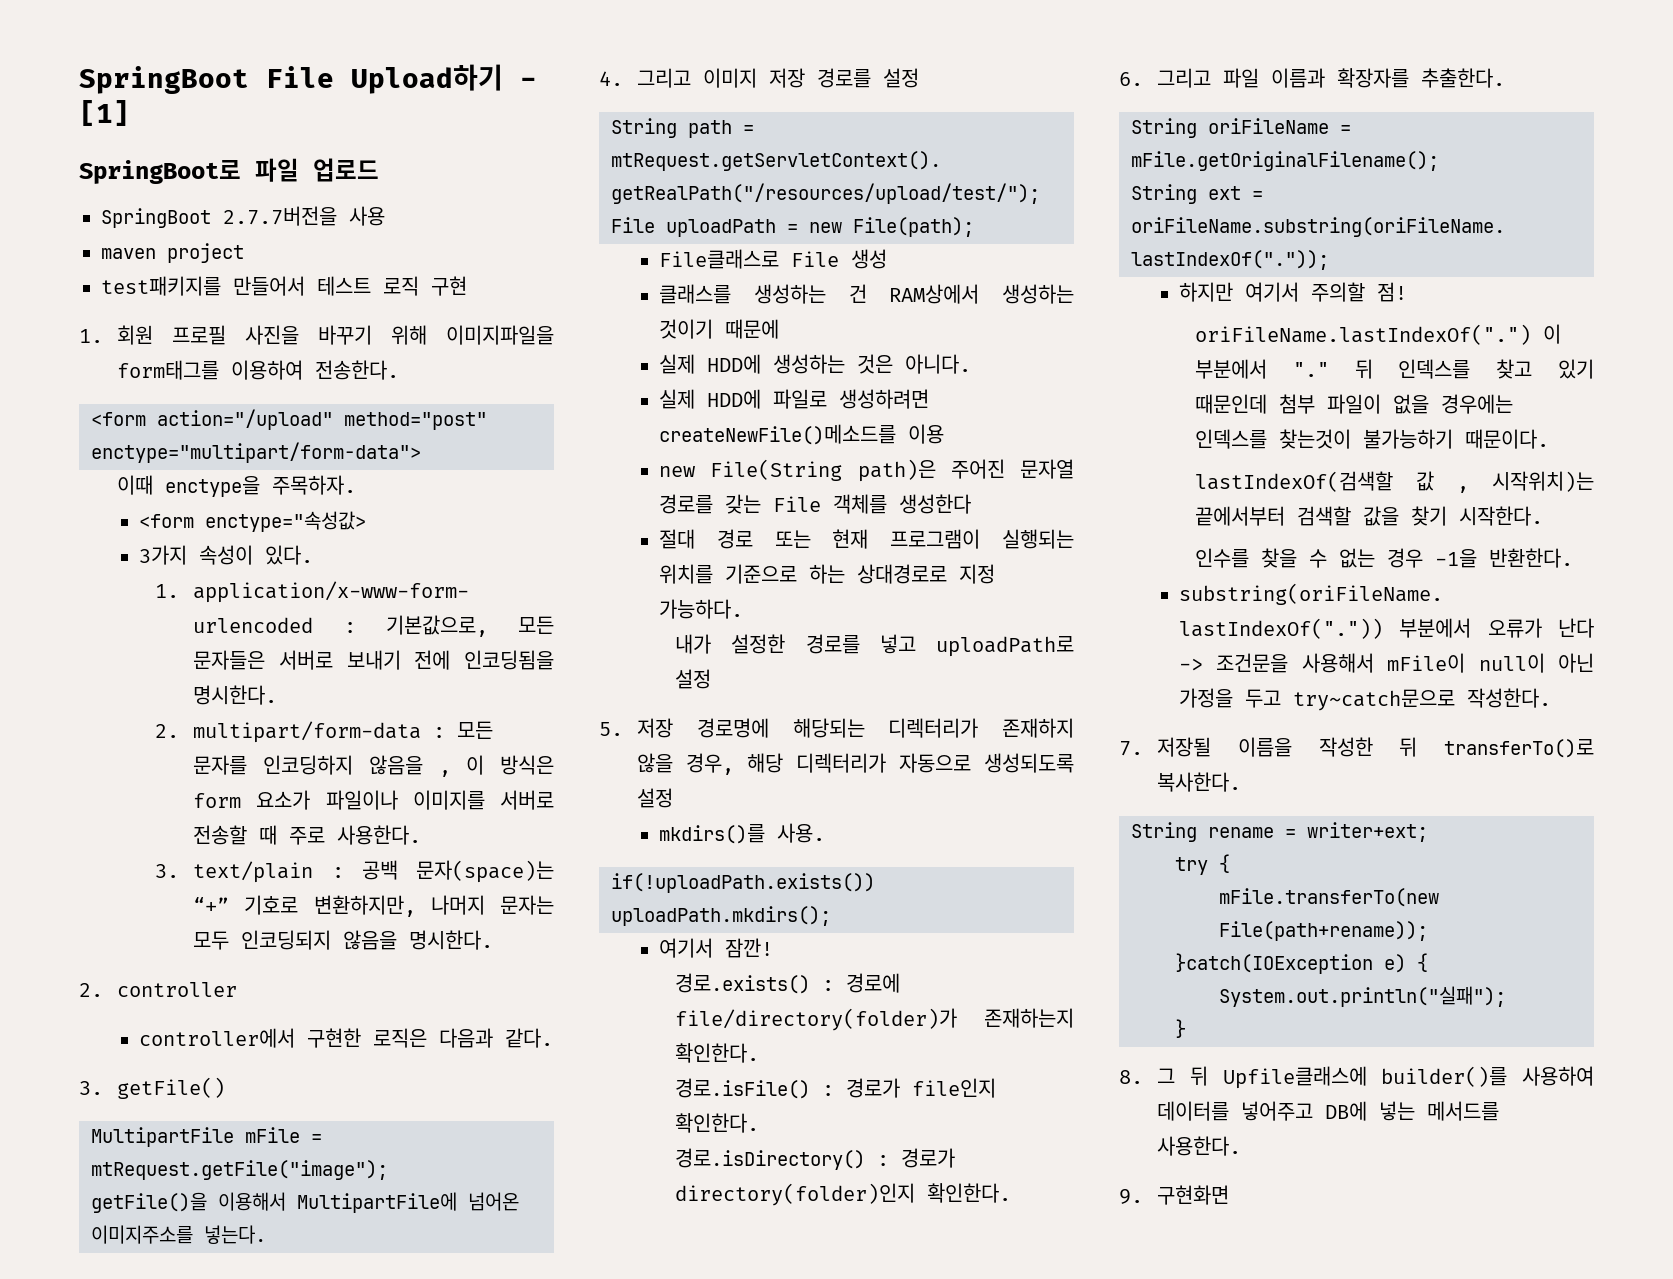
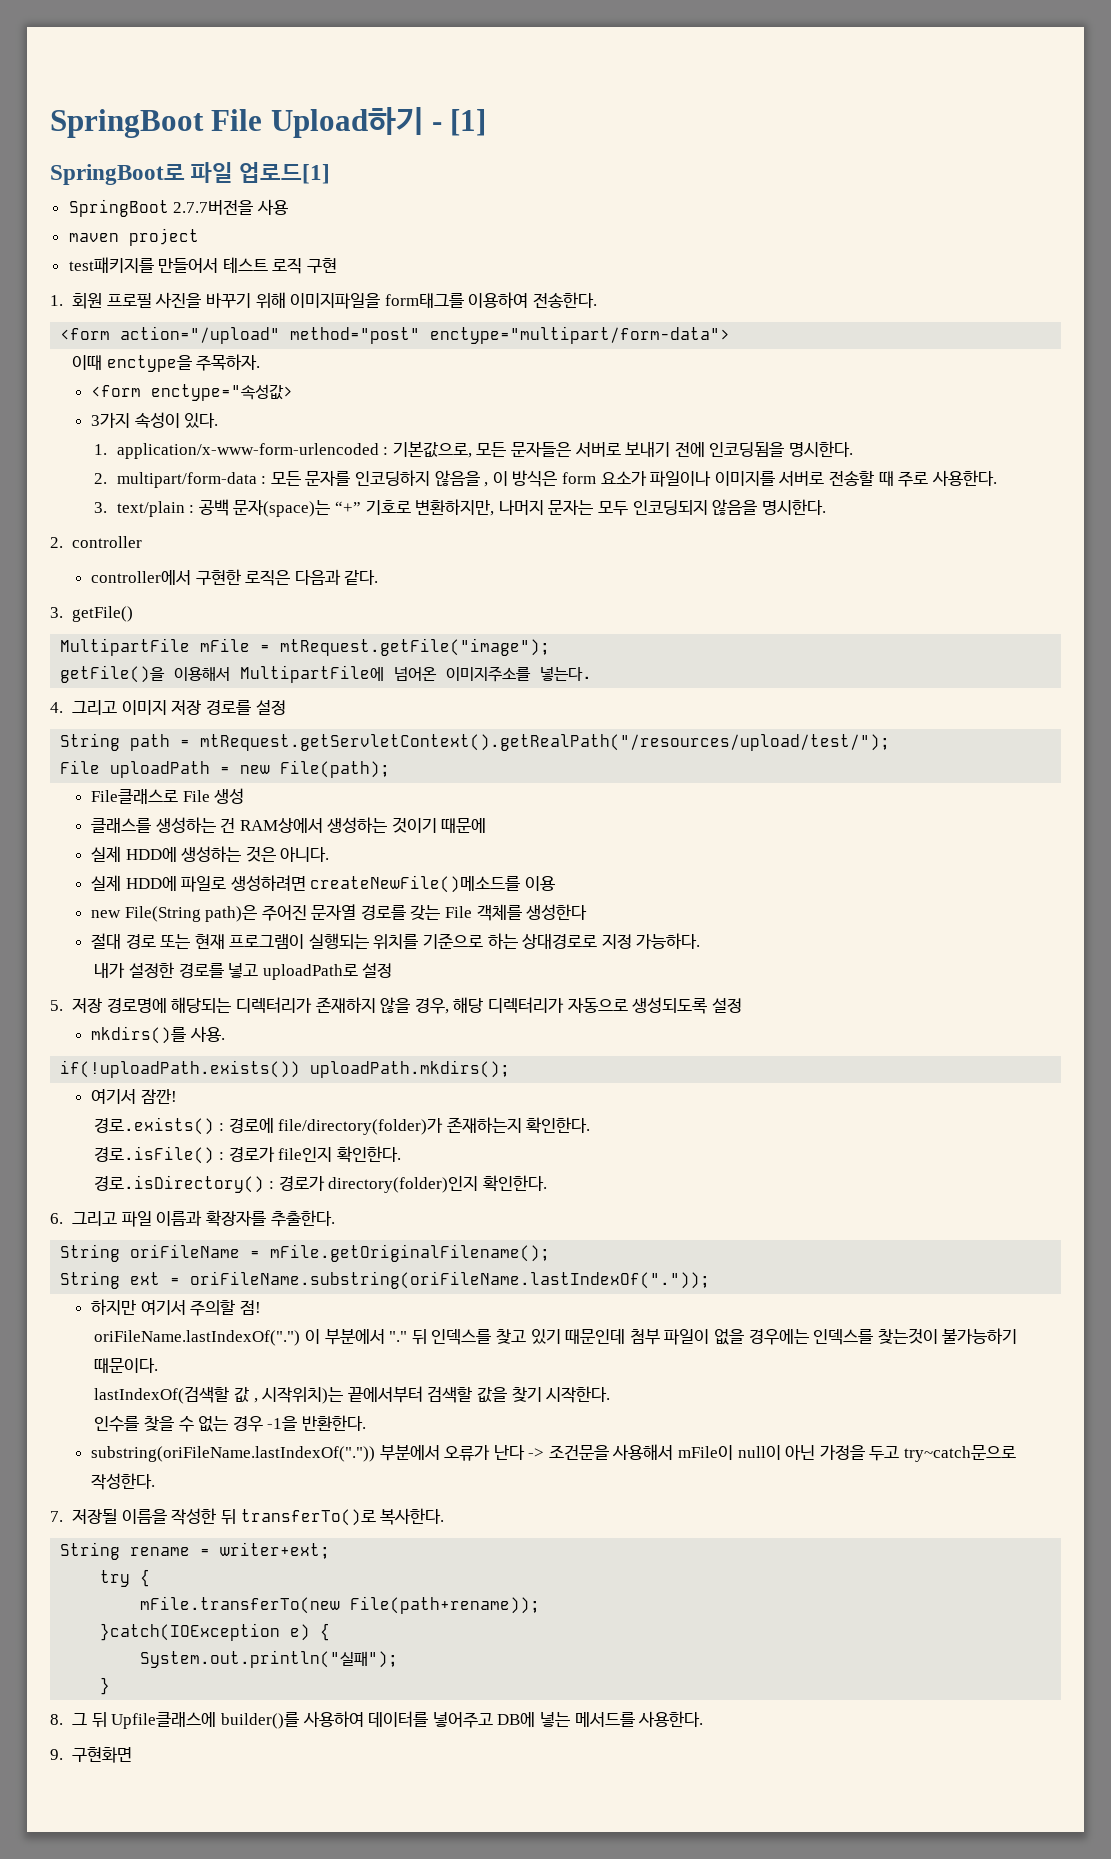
[313,158,379,182] 업로드 -> [239,162,331,184] 업로드[1]

